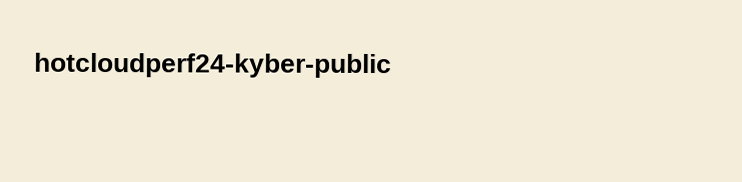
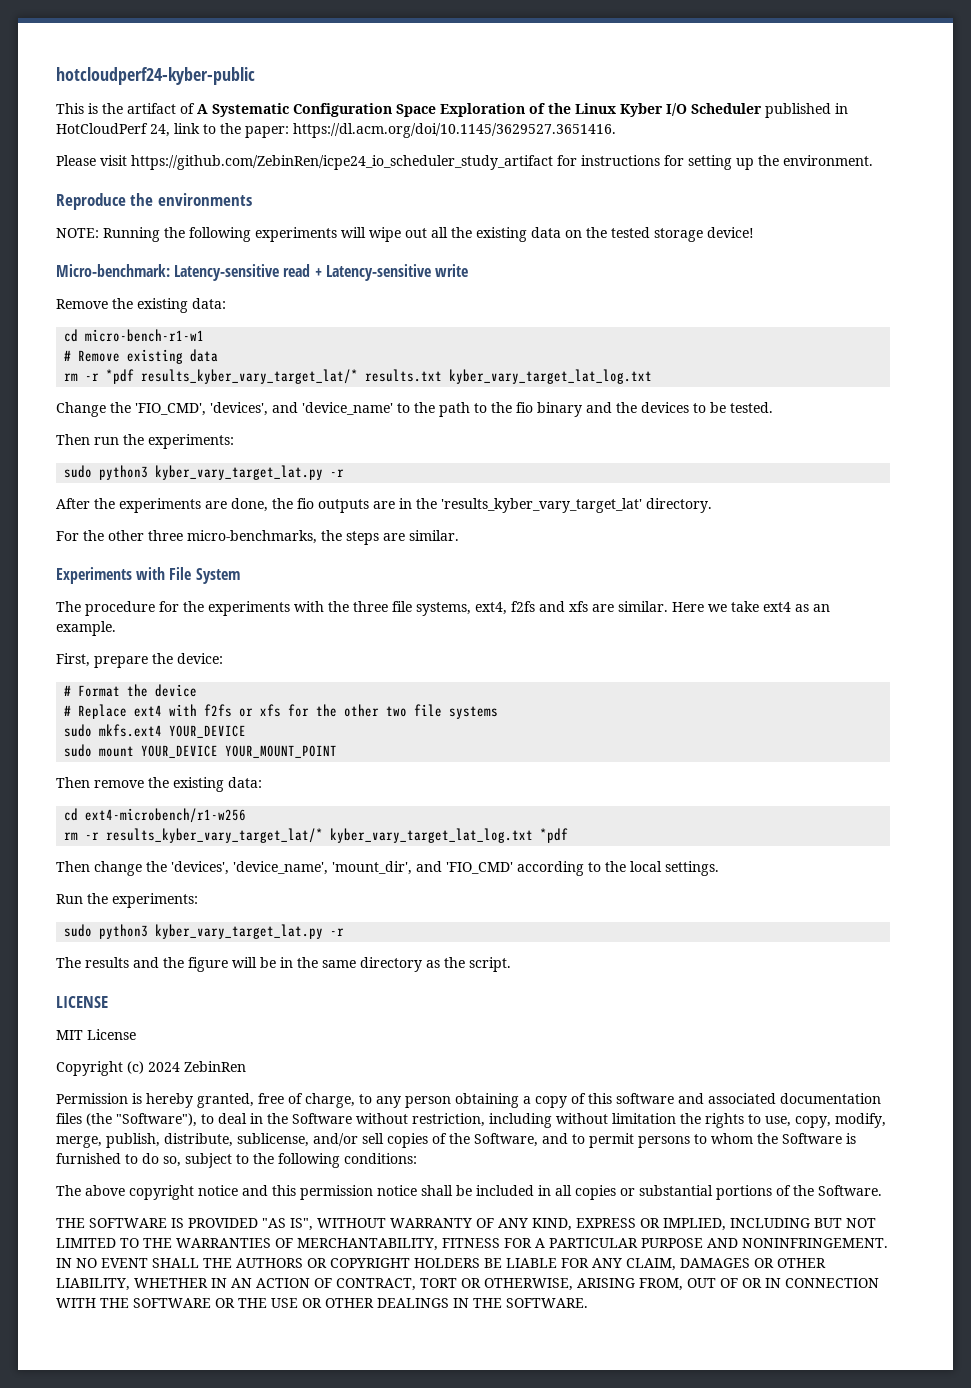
(392, 65) none -> [56,103,848,118] [56,123,616,138] [56,155,873,170] [56,193,252,210] [56,227,754,242] [56,264,468,281] [56,298,226,313] [64,329,205,342] [64,349,219,364] [64,369,653,384] [56,402,773,417] [56,434,234,449] [64,465,345,480] [56,498,712,513] [56,530,459,545] [56,567,240,584] [56,601,830,616] [56,621,116,636] [56,653,223,668] [64,684,198,697] [64,704,499,719] [64,724,247,738] [64,744,338,758] [56,777,262,792] [64,808,247,823] [64,828,569,843] [56,861,719,876] [56,893,198,908] [64,924,345,939] [56,957,511,972] [56,996,108,1008] [56,1029,136,1040] [56,1061,246,1076] [56,1093,881,1108] [56,1113,886,1128] [56,1133,856,1148] [56,1153,417,1168] [56,1185,882,1200] [56,1218,876,1231] [56,1238,888,1251] [56,1258,826,1271] [56,1278,879,1291] [56,1298,588,1308] // This is the artifact of A Systematic Configuration Space Exploration of the Linux Kyber I/O Scheduler published in HotCloudPerf 24, link to the paper: https://dl.acm.org/doi/10.1145/3629527.3651416. // Please visit https://github.com/ZebinRen/icpe24_io_scheduler_study_artifact for instructions for setting up the environment. // Reproduce the environments // NOTE: Running the following experiments will wipe out all the existing data on the tested storage device! // Micro-benchmark: Latency-sensitive read + Latency-sensitive write // Remove the existing data: // cd micro-bench-r1-w1 // # Remove existing data // rm -r *pdf results_kyber_vary_target_lat/* results.txt kyber_vary_target_lat_log.txt // Change the 'FIO_CMD', 'devices', and 'device_name' to the path to the fio binary and the devices to be tested. // Then run the experiments: // sudo python3 kyber_vary_target_lat.py -r // After the experiments are done, the fio outputs are in the 'results_kyber_vary_target_lat' directory. // For the other three micro-benchmarks, the steps are similar. // Experiments with File System // The procedure for the experiments with the three file systems, ext4, f2fs and xfs are similar. Here we take ext4 as an example. // First, prepare the device: // # Format the device // # Replace ext4 with f2fs or xfs for the other two file systems // sudo mkfs.ext4 YOUR_DEVICE // sudo mount YOUR_DEVICE YOUR_MOUNT_POINT // Then remove the existing data: // cd ext4-microbench/r1-w256 // rm -r results_kyber_vary_target_lat/* kyber_vary_target_lat_log.txt *pdf // Then change the 'devices', 'device_name', 'mount_dir', and 'FIO_CMD' according to the local settings. // Run the experiments: // sudo python3 kyber_vary_target_lat.py -r // The results and the figure will be in the same directory as the script. // LICENSE // MIT License // Copyright (c) 2024 ZebinRen // Permission is hereby granted, free of charge, to any person obtaining a copy of this software and associated documentation files (the "Software"), to deal in the Software without restriction, including without limitation the rights to use, copy, modify, merge, publish, distribute, sublicense, and/or sell copies of the Software, and to permit persons to whom the Software is furnished to do so, subject to the following conditions: // The above copyright notice and this permission notice shall be included in all copies or substantial portions of the Software. // THE SOFTWARE IS PROVIDED "AS IS", WITHOUT WARRANTY OF ANY KIND, EXPRESS OR IMPLIED, INCLUDING BUT NOT LIMITED TO THE WARRANTIES OF MERCHANTABILITY, FITNESS FOR A PARTICULAR PURPOSE AND NONINFRINGEMENT. IN NO EVENT SHALL THE AUTHORS OR COPYRIGHT HOLDERS BE LIABLE FOR ANY CLAIM, DAMAGES OR OTHER LIABILITY, WHETHER IN AN ACTION OF CONTRACT, TORT OR OTHERWISE, ARISING FROM, OUT OF OR IN CONNECTION WITH THE SOFTWARE OR THE USE OR OTHER DEALINGS IN THE SOFTWARE.

